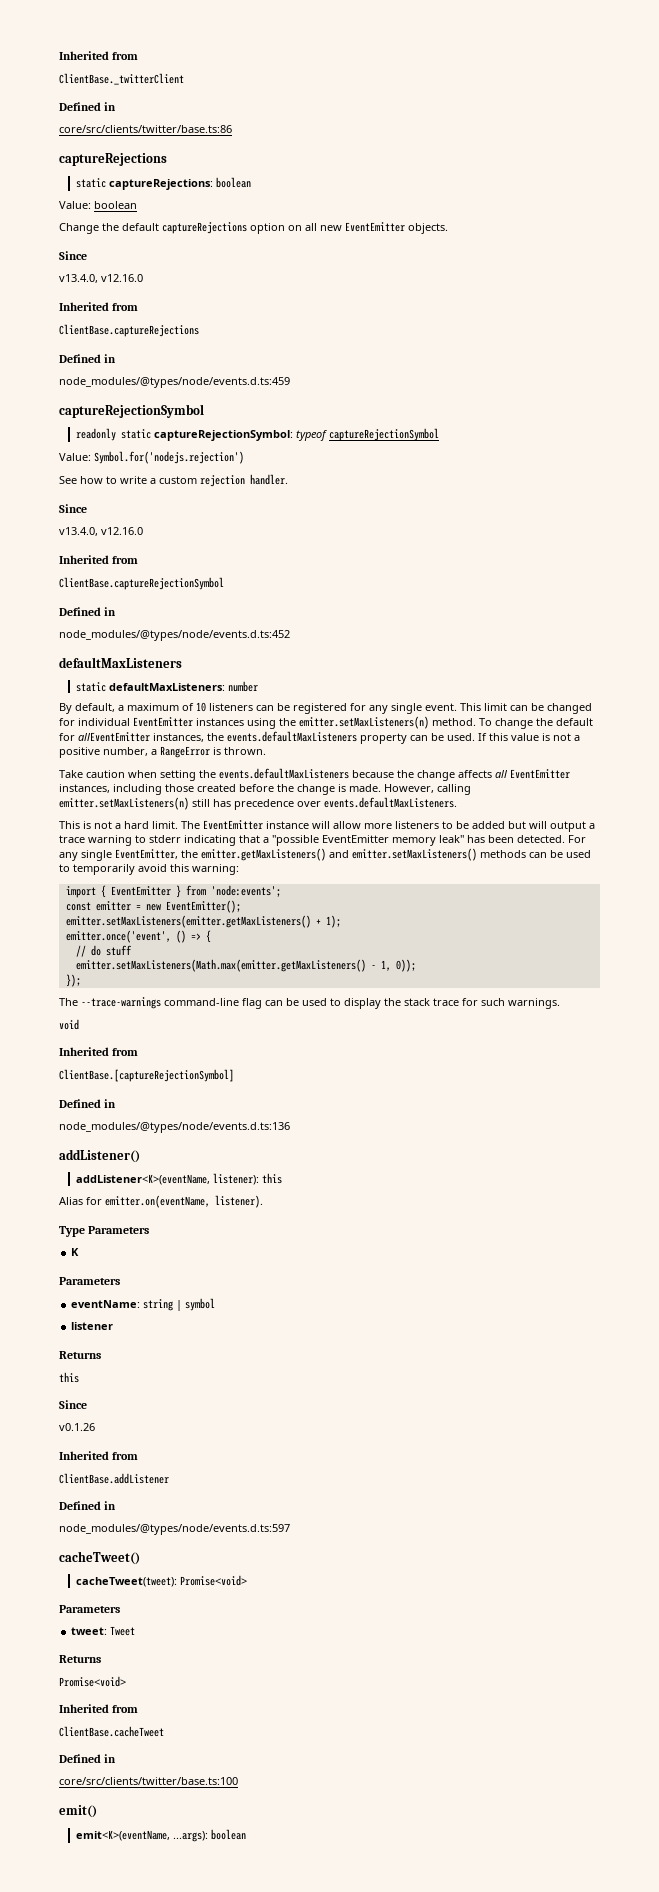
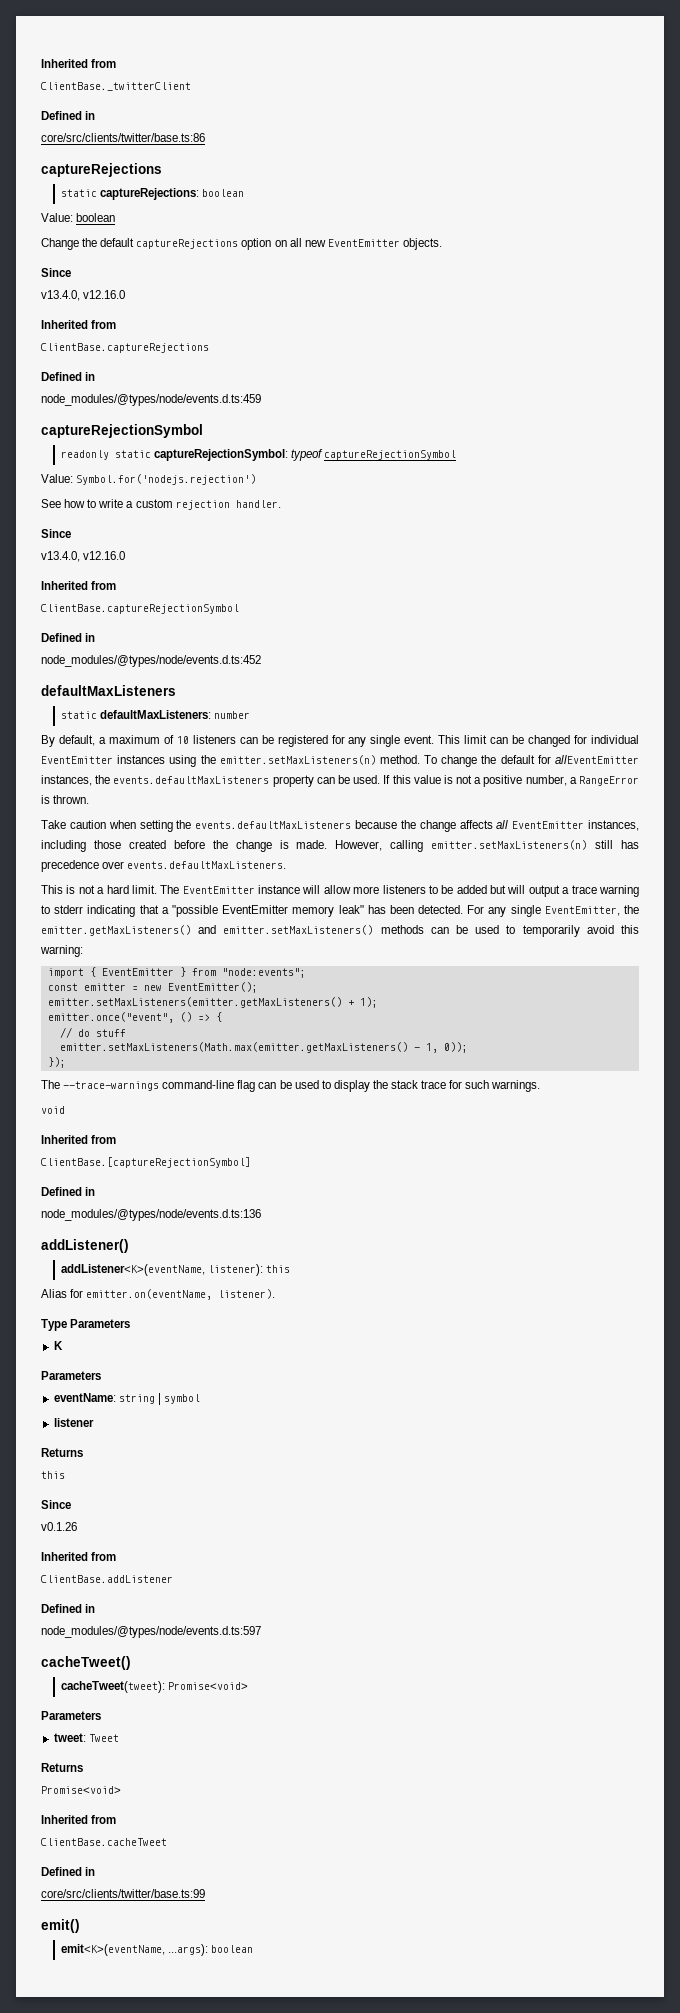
[210,885,281,897] 'node:events'; -> [221,968,306,978] "node:events";
[65,930,171,943] emitter.once('event', -> [47,1012,174,1023] emitter.once("event",
[59,1777,238,1785] core/src/clients/twitter/base.ts:100 -> [41,1889,205,1898] core/src/clients/twitter/base.ts:99

